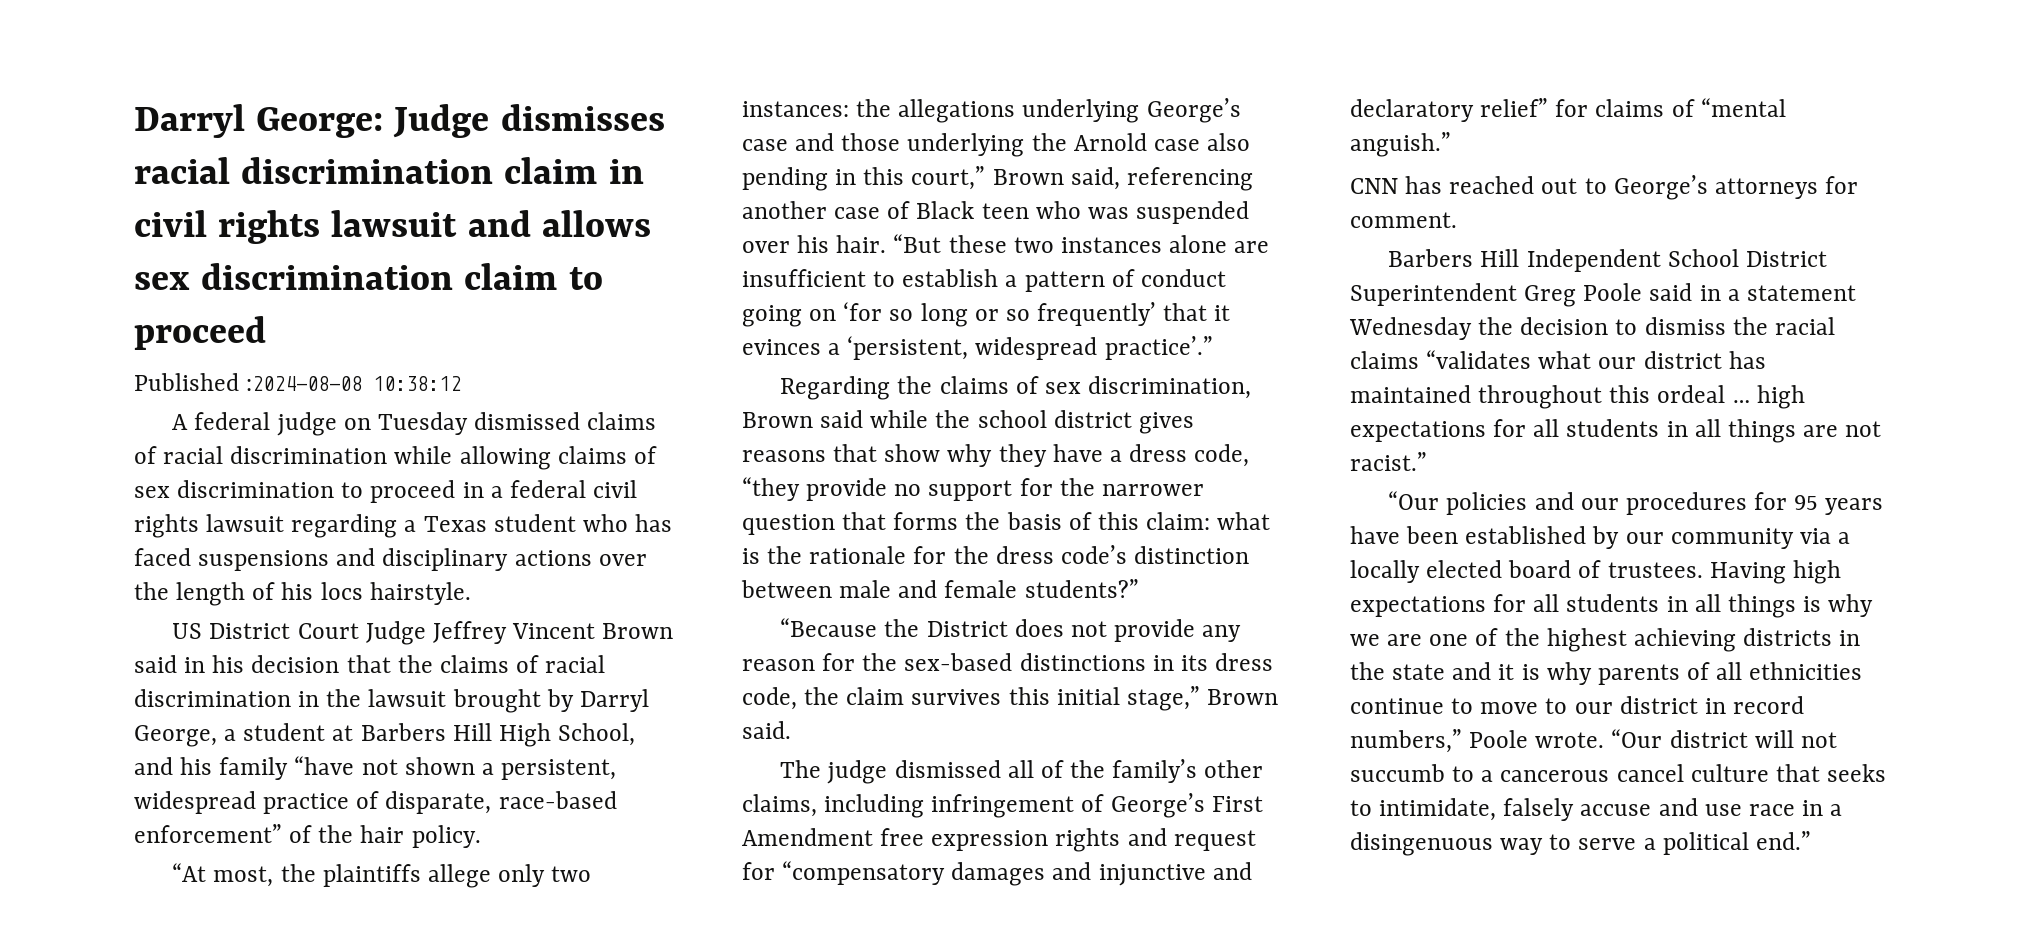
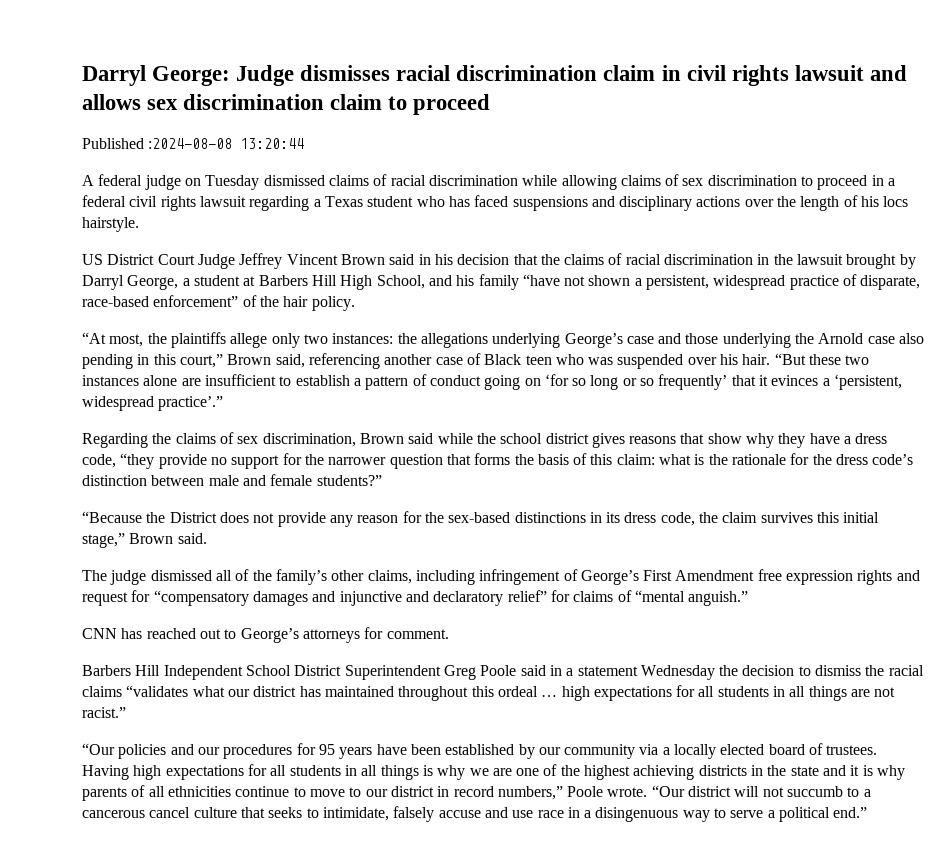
[373,376,462,391] 10:38:12 -> [240,138,305,149] 13:20:44

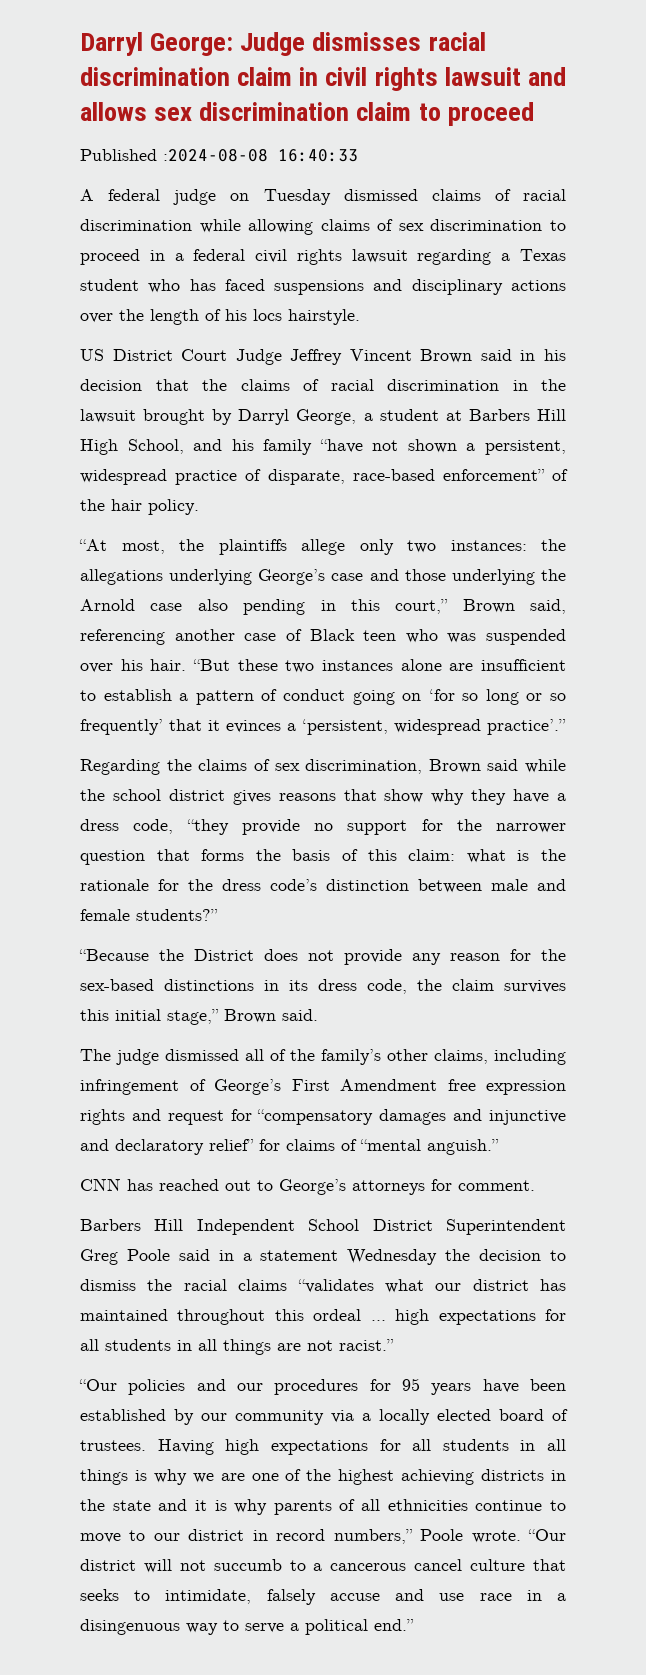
[240,138,305,149] 13:20:44 -> [278,149,358,162] 16:40:33

